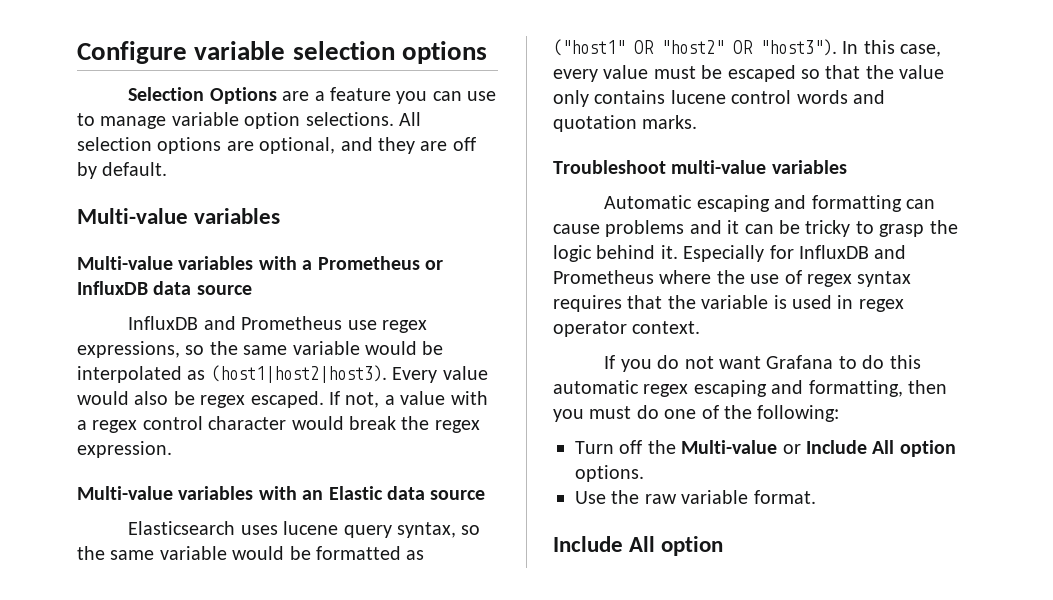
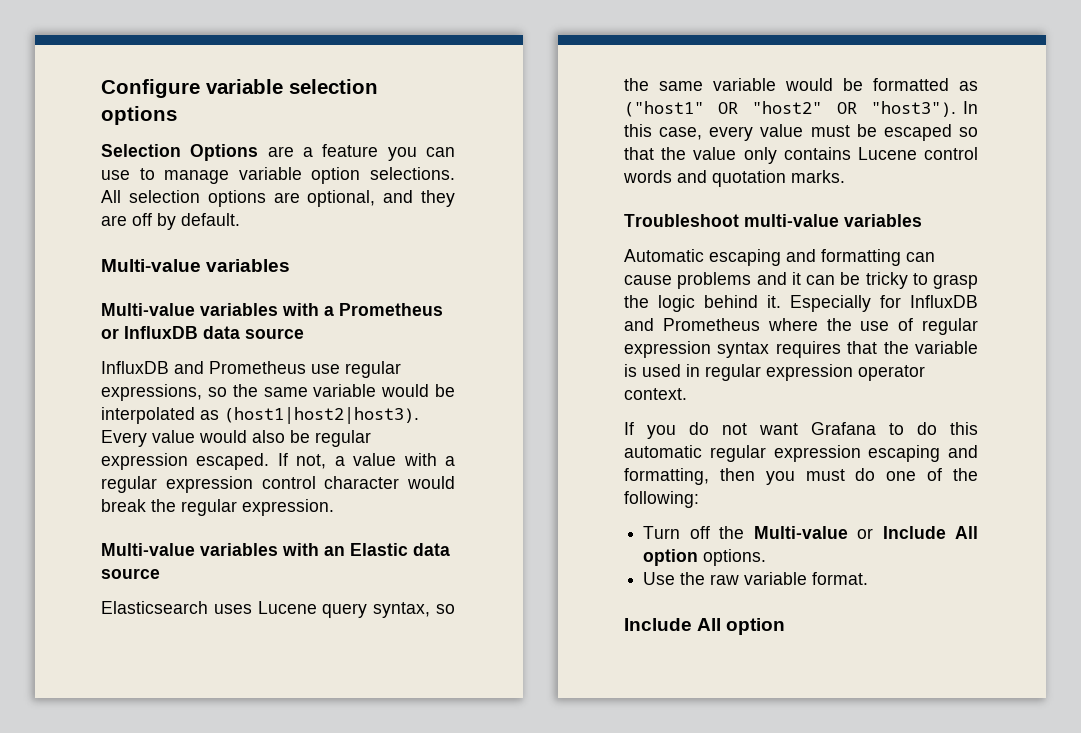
[381,320,427,333] regex -> [345,361,401,378] regular
[200,395,246,408] regex -> [315,430,371,447] [101,453,188,470] regular expression
[92,420,138,433] regex -> [101,476,253,493] regular expression
[434,420,480,433] regex -> [181,499,237,516] regular
[283,521,339,535] lucene -> [257,601,317,614] Lucene
[670,90,726,104] lucene -> [857,147,917,160] Lucene
[807,274,852,287] regex -> [922,318,978,335] [624,341,711,358] regular expression
[858,299,904,312] regex -> [705,364,853,381] regular expression
[643,384,689,397] regex -> [709,445,861,462] regular expression

